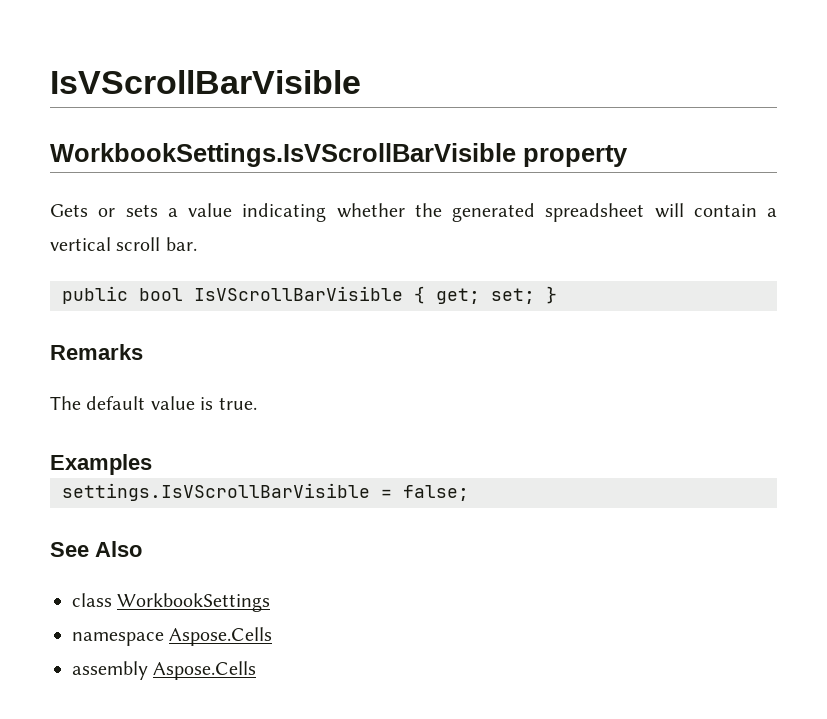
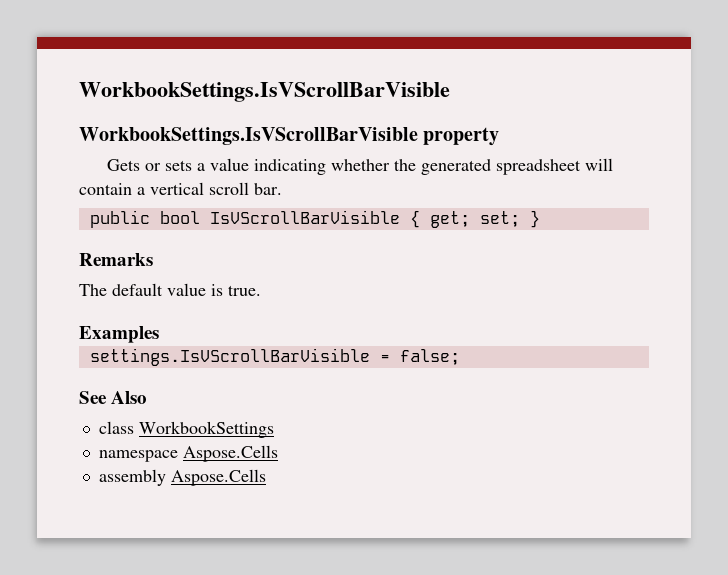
[50,70,361,94] IsVScrollBarVisible -> [79,82,450,102] WorkbookSettings.IsVScrollBarVisible

